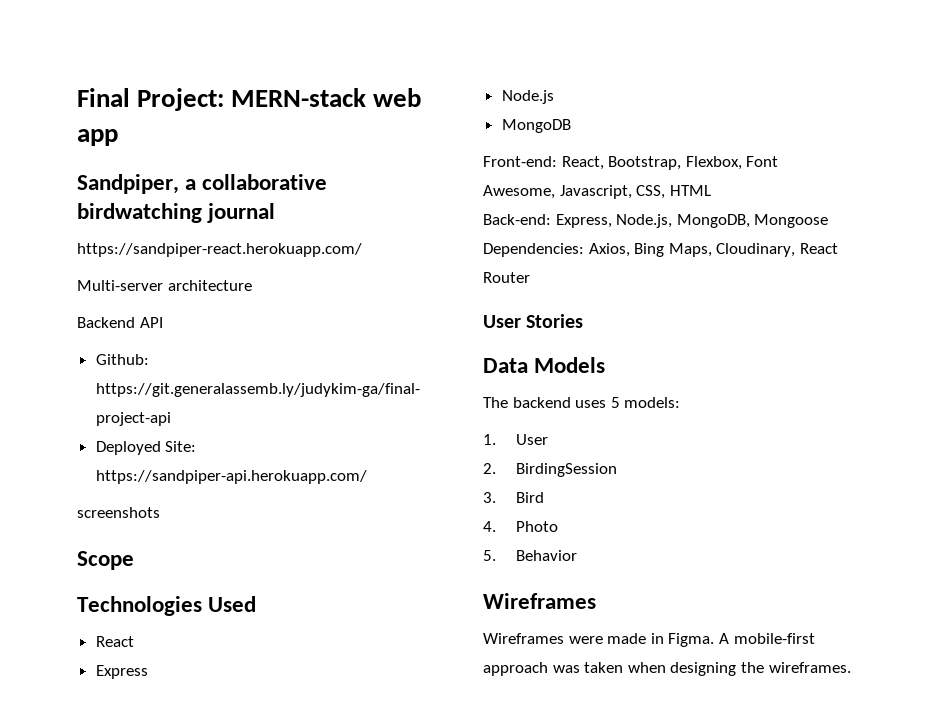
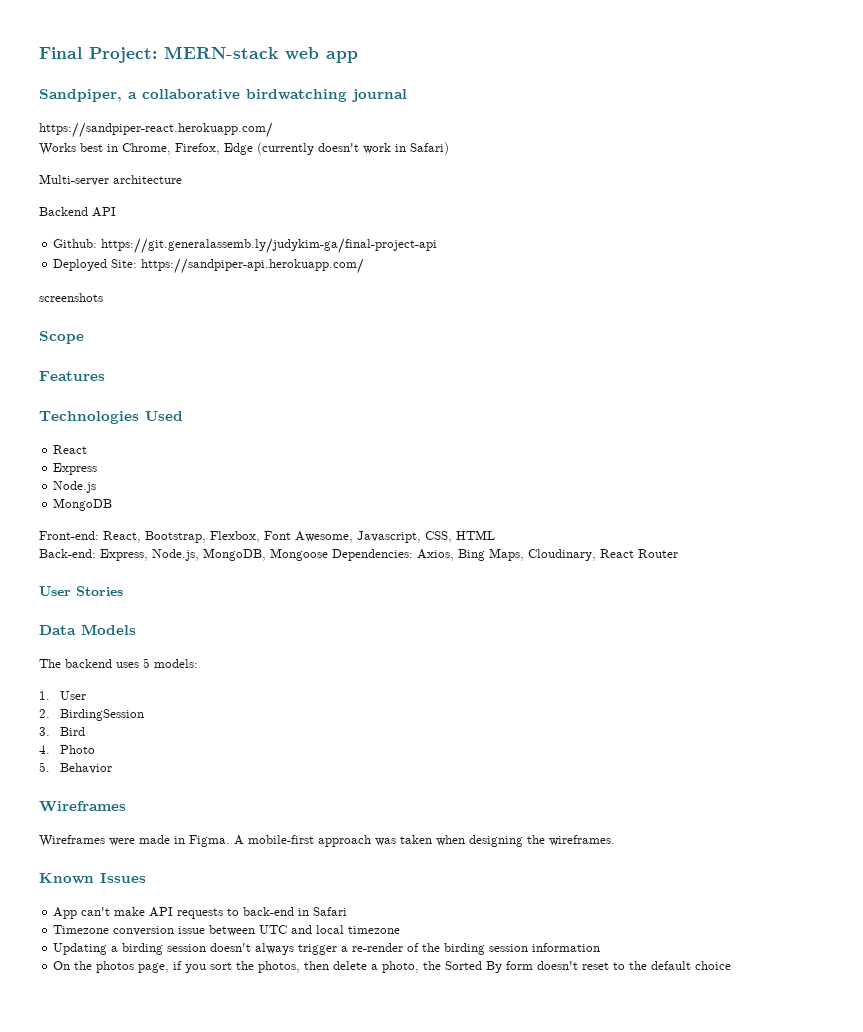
(362, 250) none -> [39,142,449,155] // Works best in Chrome, Firefox, Edge (currently doesn't work in Safari)
(134, 560) none -> [39,371,105,381] // Features
(851, 667) none -> [39,873,146,884] [53,907,348,919] [53,925,401,936] [53,943,601,955] [53,961,732,973] // Known Issues // App can't make API requests to back-end in Safari // Timezone conversion issue between UTC and local timezone // Updating a birding session doesn't always trigger a re-render of the birding session information // On the photos page, if you sort the photos, then delete a photo, the Sorted By form doesn't reset to the default choice

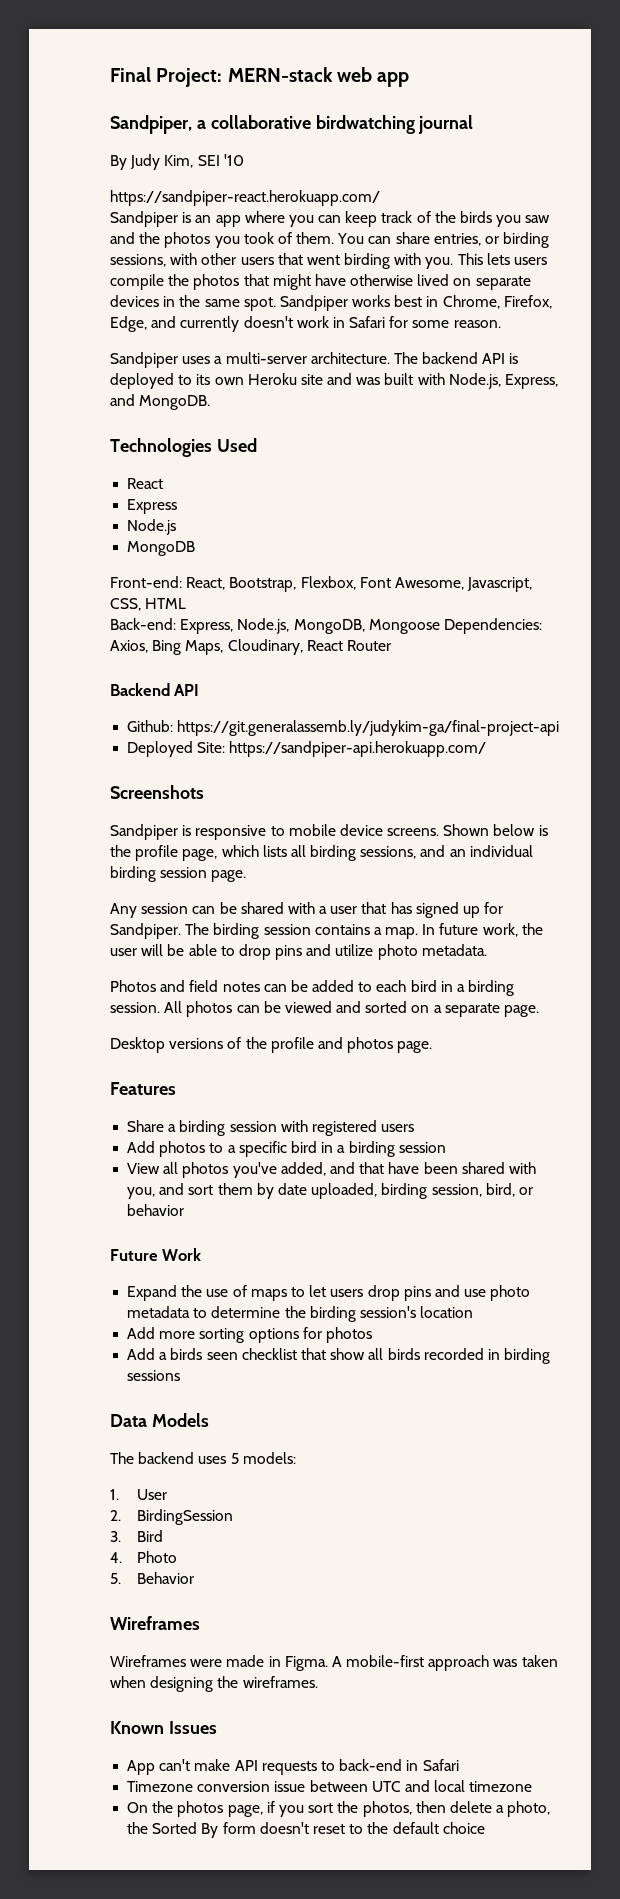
[39,122,273,138] [39,142,449,155] [39,174,182,186] [39,207,116,217] [53,238,438,254] [53,258,365,274] [39,293,103,302] [39,331,84,344] [39,371,105,381] https://sandpiper-react.herokuapp.com/ // Works best in Chrome, Firefox, Edge (currently doesn't work in Safari) // Multi-server architecture // Backend API // Github: https://git.generalassemb.ly/judykim-ga/final-project-api // Deployed Site: https://sandpiper-api.herokuapp.com/ // screenshots // Scope // Features -> [110,154,244,170] [110,190,380,206] [110,211,551,227] [110,232,550,248] [110,253,548,269] [110,274,531,290] [110,295,552,311] [110,316,501,332] [110,352,519,368] [110,373,559,389] [110,394,211,410] By Judy Kim, SEI '10 // https://sandpiper-react.herokuapp.com/ // Sandpiper is an app where you can keep track of the birds you saw and the photos you took of them. You can share entries, or birding sessions, with other users that went birding with you. This lets users compile the photos that might have otherwise lived on separate devices in the same spot. Sandpiper works best in Chrome, Firefox, Edge, and currently doesn't work in Safari for some reason. // Sandpiper uses a multi-server architecture. The backend API is deployed to its own Heroku site and was built with Node.js, Express, and MongoDB.
[39,586,123,596] User Stories -> [110,683,200,696] [127,720,560,736] [127,741,487,757] [110,785,204,799] [110,824,548,840] [110,845,533,861] [110,866,247,882] [110,902,504,918] [110,923,543,939] [110,944,487,960] [110,980,515,996] [110,1001,540,1017] [110,1037,433,1053] [110,1082,176,1095] [127,1120,415,1136] [127,1141,446,1157] [127,1162,536,1178] [127,1183,533,1199] [127,1204,185,1216] [110,1248,202,1261] [127,1285,531,1301] [127,1306,474,1322] [127,1327,372,1343] [127,1348,551,1364] [127,1370,181,1381] Backend API // Github: https://git.generalassemb.ly/judykim-ga/final-project-api // Deployed Site: https://sandpiper-api.herokuapp.com/ // Screenshots // Sandpiper is responsive to mobile device screens. Shown below is the profile page, which lists all birding sessions, and an individual birding session page. // Any session can be shared with a user that has signed up for Sandpiper. The birding session contains a map. In future work, the user will be able to drop pins and utilize photo metadata. // Photos and field notes can be added to each bird in a birding session. All photos can be viewed and sorted on a separate page. // Desktop versions of the profile and photos page. // Features // Share a birding session with registered users // Add photos to a specific bird in a birding session // View all photos you've added, and that have been shared with you, and sort them by date uploaded, birding session, bird, or behavior // Future Work // Expand the use of maps to let users drop pins and use photo metadata to determine the birding session's location // Add more sorting options for photos // Add a birds seen checklist that show all birds recorded in birding sessions
[53,943,601,955] // Updating a birding session doesn't always trigger a re-render of the birding session information -> (533, 1786) none

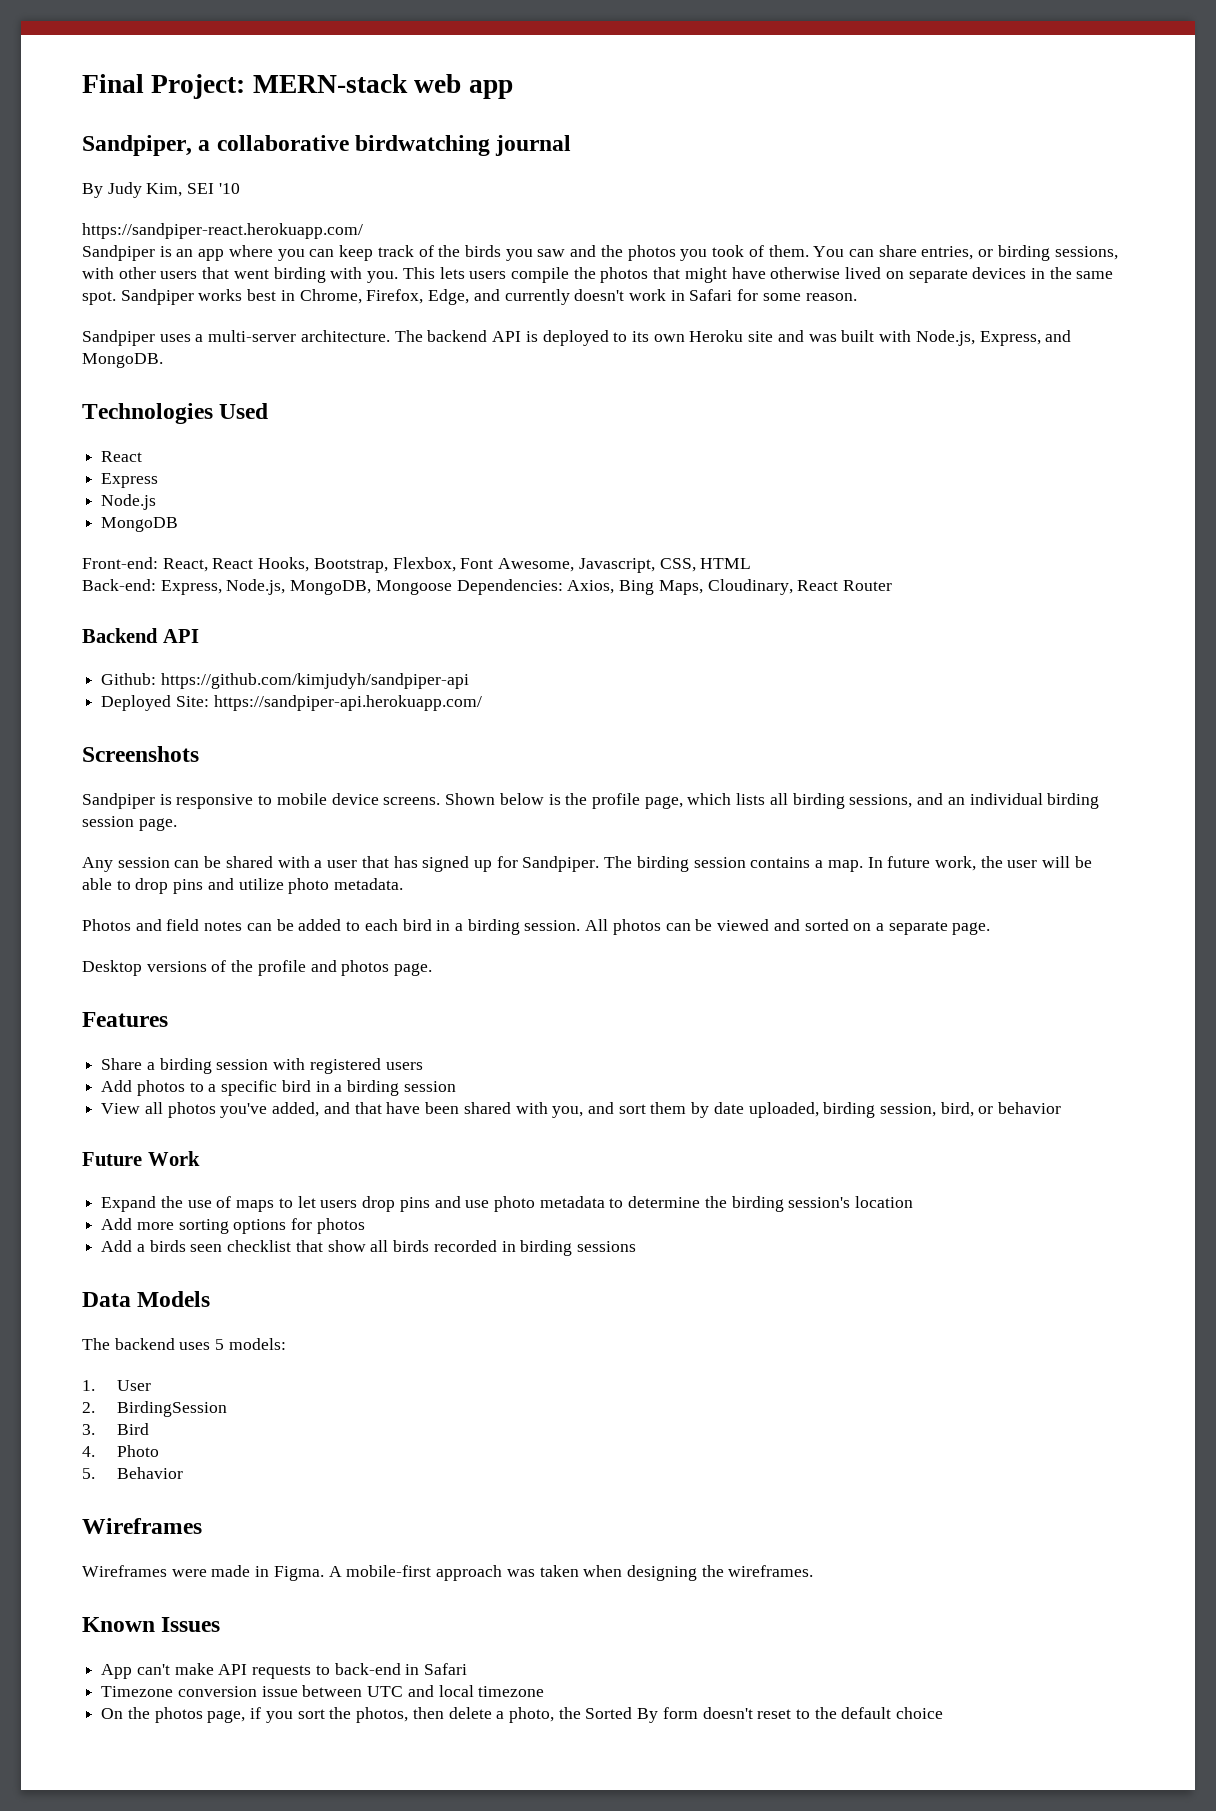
(226, 583) none -> [212,557,310,572] React Hooks,
[177,720,560,736] https://git.generalassemb.ly/judykim-ga/final-project-api -> [160,673,469,689] https://github.com/kimjudyh/sandpiper-api

